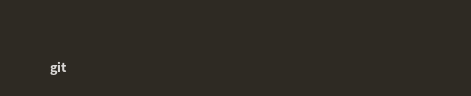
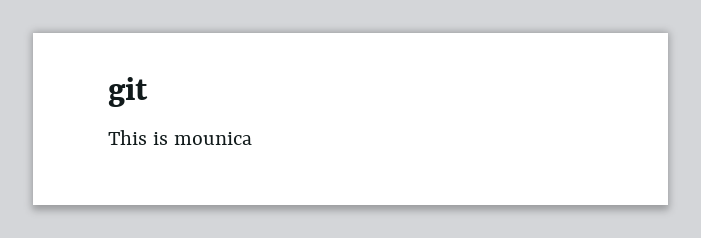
(67, 68) none -> [108,130,253,145] // This is mounica

